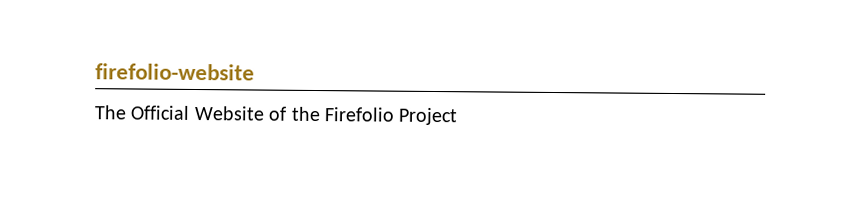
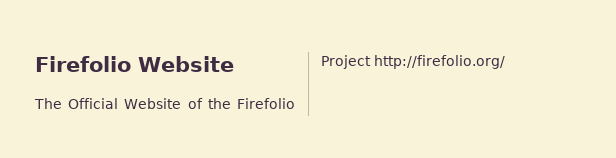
[95,63,255,81] firefolio-website -> [35,56,234,72] Firefolio Website
(459, 116) none -> [374,55,505,69] http://firefolio.org/

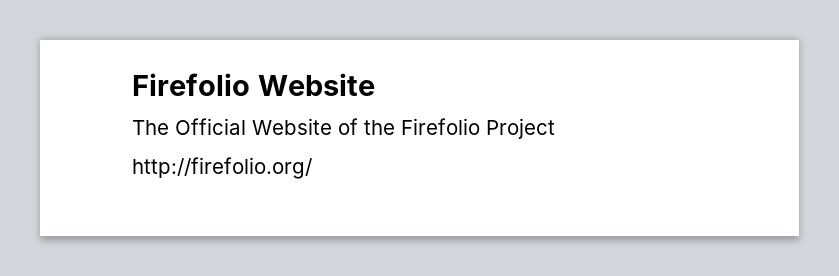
(371, 62) none -> (555, 128) //

